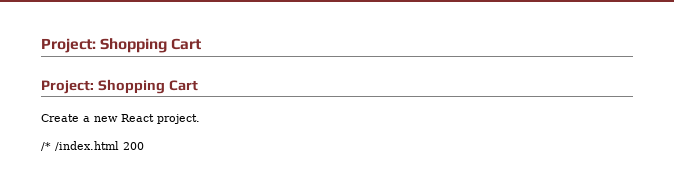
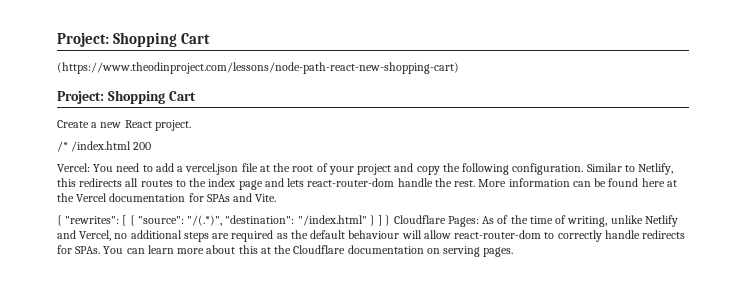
[41,38,202,53] Project: Shopping Cart -> [57,32,211,47] [57,62,459,74] Project: Shopping Cart // (https://www.theodinproject.com/lessons/node-path-react-new-shopping-cart)
(144, 146) none -> [57,163,674,175] [57,178,677,190] [57,193,277,202] [57,215,678,227] [57,230,686,242] [57,245,514,257] // Vercel: You need to add a vercel.json file at the root of your project and copy the following configuration. Similar to Netlify, this redirects all routes to the index page and lets react-router-dom handle the rest. More information can be found here at the Vercel documentation for SPAs and Vite. // { "rewrites": [ { "source": "/(.*)", "destination": "/index.html" } ] } Cloudflare Pages: As of the time of writing, unlike Netlify and Vercel, no additional steps are required as the default behaviour will allow react-router-dom to correctly handle redirects for SPAs. You can learn more about this at the Cloudflare documentation on serving pages.

